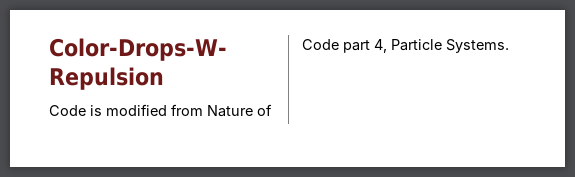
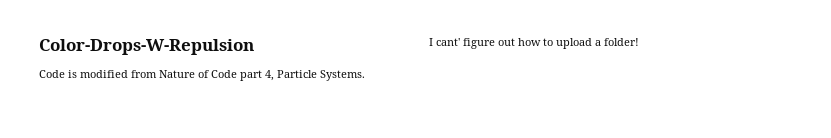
(509, 46) none -> [429,38,639,49] // I cant' figure out how to upload a folder!

